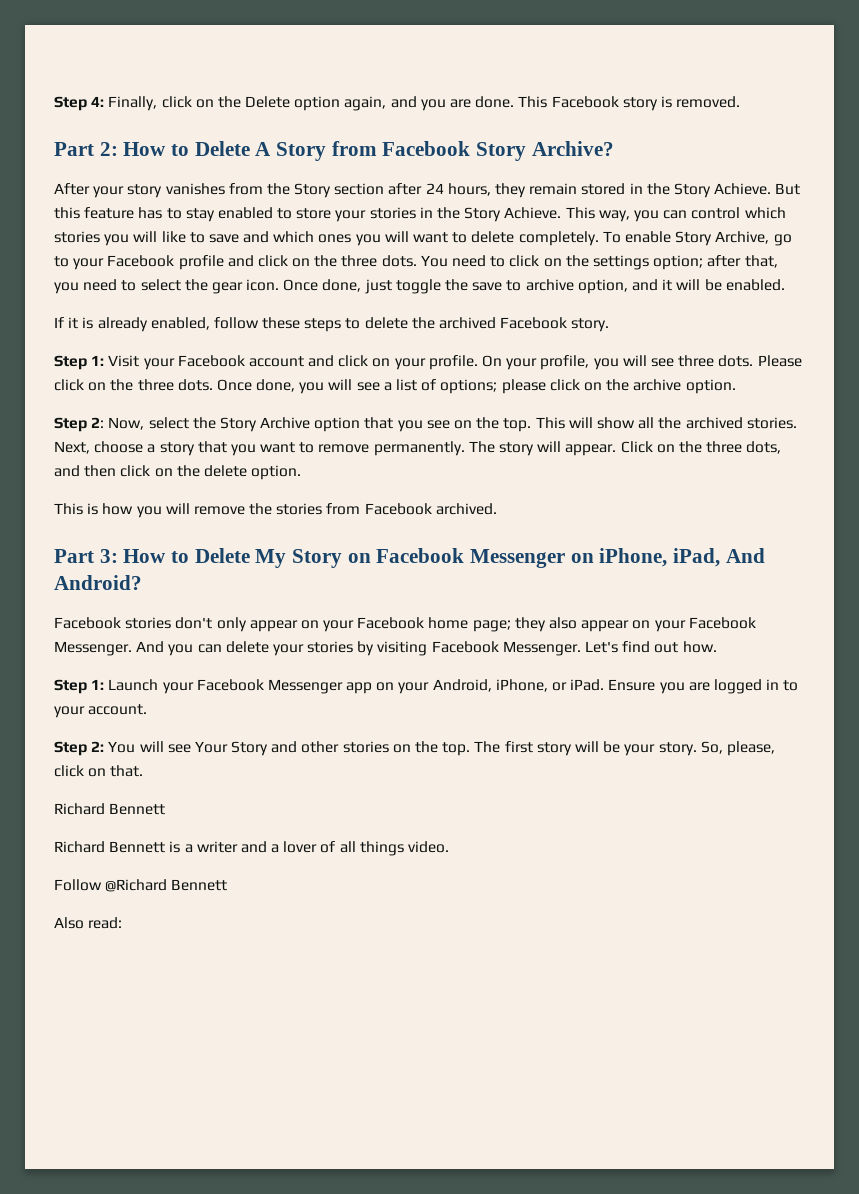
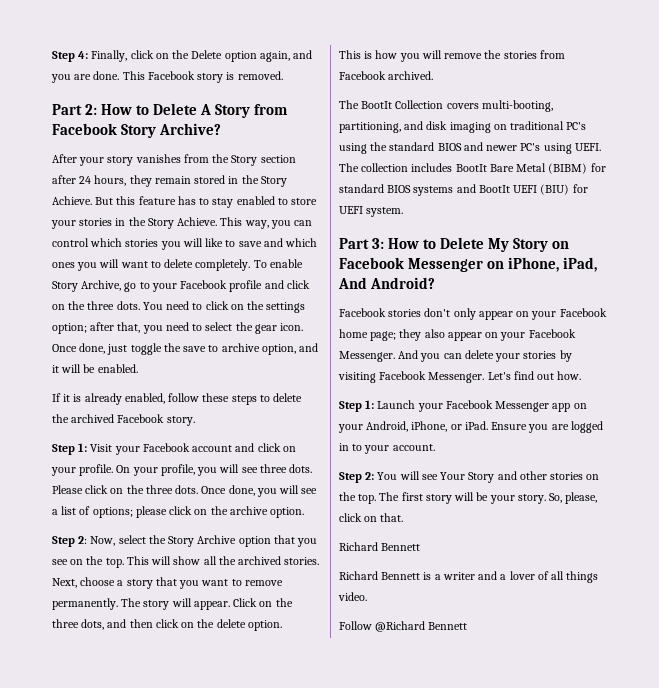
(497, 509) none -> [339,100,553,112] [339,121,587,133] [339,142,601,154] [339,163,606,174] [339,184,588,196] [339,206,404,217] // The BootIt Collection covers multi-booting, partitioning, and disk imaging on traditional PC's using the standard BIOS and newer PC's using UEFI. The collection includes BootIt Bare Metal (BIBM) for standard BIOS systems and BootIt UEFI (BIU) for UEFI system.
[54,917,123,929] // Also read: -> (468, 626) none

